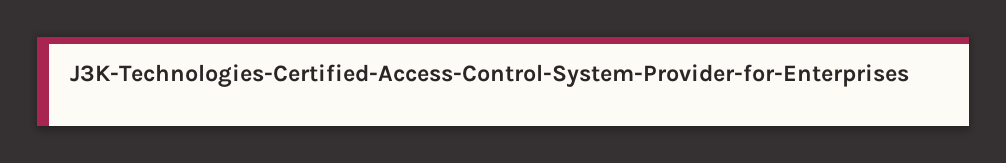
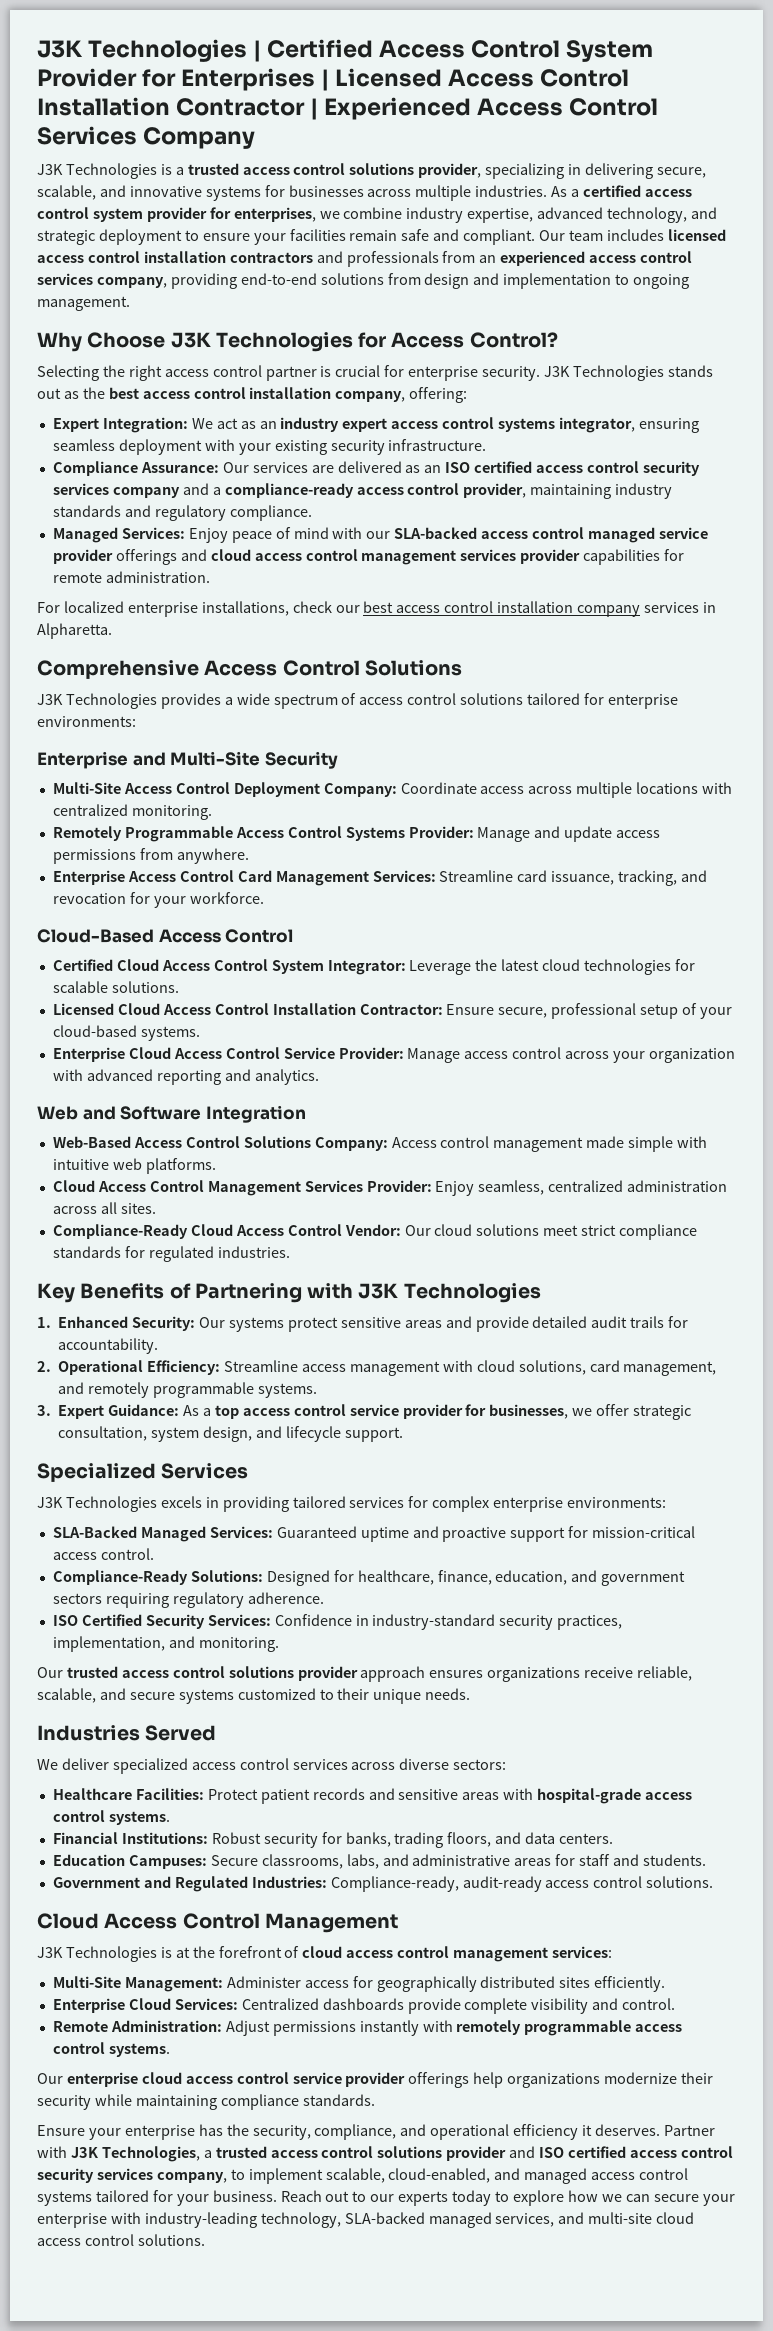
[70,64,909,87] J3K-Technologies-Certified-Access-Control-System-Provider-for-Enterprises -> [37,39,654,62] [37,68,630,91] [37,97,659,120] [37,126,256,149] [37,163,706,179] [37,185,692,201] [37,207,718,223] [37,229,726,245] [37,251,693,267] [37,273,690,289] [37,296,130,311] [37,332,558,352] [37,365,713,381] [37,387,468,403] [52,417,699,433] [52,439,487,455] [52,461,700,476] [52,483,673,499] [52,505,312,521] [52,527,708,543] [52,549,685,565] [52,571,210,583] [37,601,716,617] [37,623,112,639] [37,660,462,679] [37,693,678,709] [37,716,136,727] [37,751,338,769] [52,782,733,798] [52,804,212,820] [52,826,661,842] [52,848,249,864] [52,870,708,886] [52,892,264,908] [37,929,294,943] [52,959,696,975] [52,981,179,993] [52,1003,733,1019] [52,1025,200,1041] [52,1047,736,1063] [52,1069,319,1085] [37,1105,306,1123] [52,1136,708,1152] [52,1158,216,1174] [52,1180,728,1196] [52,1202,156,1214] [52,1224,698,1240] [52,1246,290,1262] [37,1283,541,1303] [37,1316,689,1332] [58,1338,159,1354] [37,1360,717,1376] [58,1382,317,1398] [37,1404,692,1420] [58,1426,403,1442] [37,1463,249,1482] [37,1496,667,1512] [52,1526,696,1542] [52,1548,154,1560] [52,1570,686,1586] [52,1592,324,1608] [52,1614,623,1630] [52,1636,279,1652] [37,1666,693,1682] [37,1688,471,1704] [37,1725,217,1741] [37,1758,507,1774] [52,1788,693,1804] [52,1810,170,1825] [52,1832,614,1848] [52,1854,707,1869] [52,1876,714,1892] [37,1913,398,1933] [37,1946,613,1962] [52,1976,666,1992] [52,1998,676,2014] [52,2020,683,2036] [52,2042,170,2057] [37,2072,714,2088] [37,2094,375,2110] [37,2124,715,2140] [37,2146,733,2162] [37,2168,689,2184] [37,2190,735,2206] [37,2212,695,2228] [37,2234,205,2246] J3K Technologies | Certified Access Control System Provider for Enterprises | Licensed Access Control Installation Contractor | Experienced Access Control Services Company // J3K Technologies is a trusted access control solutions provider, specializing in delivering secure, scalable, and innovative systems for businesses across multiple industries. As a certified access control system provider for enterprises, we combine industry expertise, advanced technology, and strategic deployment to ensure your facilities remain safe and compliant. Our team includes licensed access control installation contractors and professionals from an experienced access control services company, providing end-to-end solutions from design and implementation to ongoing management. // Why Choose J3K Technologies for Access Control? // Selecting the right access control partner is crucial for enterprise security. J3K Technologies stands out as the best access control installation company, offering: // Expert Integration: We act as an industry expert access control systems integrator, ensuring seamless deployment with your existing security infrastructure. // Compliance Assurance: Our services are delivered as an ISO certified access control security services company and a compliance-ready access control provider, maintaining industry standards and regulatory compliance. // Managed Services: Enjoy peace of mind with our SLA-backed access control managed service provider offerings and cloud access control management services provider capabilities for remote administration. // For localized enterprise installations, check our best access control installation company services in Alpharetta. // Comprehensive Access Control Solutions // J3K Technologies provides a wide spectrum of access control solutions tailored for enterprise environments: // Enterprise and Multi-Site Security // Multi-Site Access Control Deployment Company: Coordinate access across multiple locations with centralized monitoring. // Remotely Programmable Access Control Systems Provider: Manage and update access permissions from anywhere. // Enterprise Access Control Card Management Services: Streamline card issuance, tracking, and revocation for your workforce. // Cloud-Based Access Control // Certified Cloud Access Control System Integrator: Leverage the latest cloud technologies for scalable solutions. // Licensed Cloud Access Control Installation Contractor: Ensure secure, professional setup of your cloud-based systems. // Enterprise Cloud Access Control Service Provider: Manage access control across your organization with advanced reporting and analytics. // Web and Software Integration // Web-Based Access Control Solutions Company: Access control management made simple with intuitive web platforms. // Cloud Access Control Management Services Provider: Enjoy seamless, centralized administration across all sites. // Compliance-Ready Cloud Access Control Vendor: Our cloud solutions meet strict compliance standards for regulated industries. // Key Benefits of Partnering with J3K Technologies // 1. Enhanced Security: Our systems protect sensitive areas and provide detailed audit trails for accountability. // 2. Operational Efficiency: Streamline access management with cloud solutions, card management, and remotely programmable systems. // 3. Expert Guidance: As a top access control service provider for businesses, we offer strategic consultation, system design, and lifecycle support. // Specialized Services // J3K Technologies excels in providing tailored services for complex enterprise environments: // SLA-Backed Managed Services: Guaranteed uptime and proactive support for mission-critical access control. // Compliance-Ready Solutions: Designed for healthcare, finance, education, and government sectors requiring regulatory adherence. // ISO Certified Security Services: Confidence in industry-standard security practices, implementation, and monitoring. // Our trusted access control solutions provider approach ensures organizations receive reliable, scalable, and secure systems customized to their unique needs. // Industries Served // We deliver specialized access control services across diverse sectors: // Healthcare Facilities: Protect patient records and sensitive areas with hospital-grade access control systems. // Financial Institutions: Robust security for banks, trading floors, and data centers. // Education Campuses: Secure classrooms, labs, and administrative areas for staff and students. // Government and Regulated Industries: Compliance-ready, audit-ready access control solutions. // Cloud Access Control Management // J3K Technologies is at the forefront of cloud access control management services: // Multi-Site Management: Administer access for geographically distributed sites efficiently. // Enterprise Cloud Services: Centralized dashboards provide complete visibility and control. // Remote Administration: Adjust permissions instantly with remotely programmable access control systems. // Our enterprise cloud access control service provider offerings help organizations modernize their security while maintaining compliance standards. // Ensure your enterprise has the security, compliance, and operational efficiency it deserves. Partner with J3K Technologies, a trusted access control solutions provider and ISO certified access control security services company, to implement scalable, cloud-enabled, and managed access control systems tailored for your business. Reach out to our experts today to explore how we can secure your enterprise with industry-leading technology, SLA-backed managed services, and multi-site cloud access control solutions.

